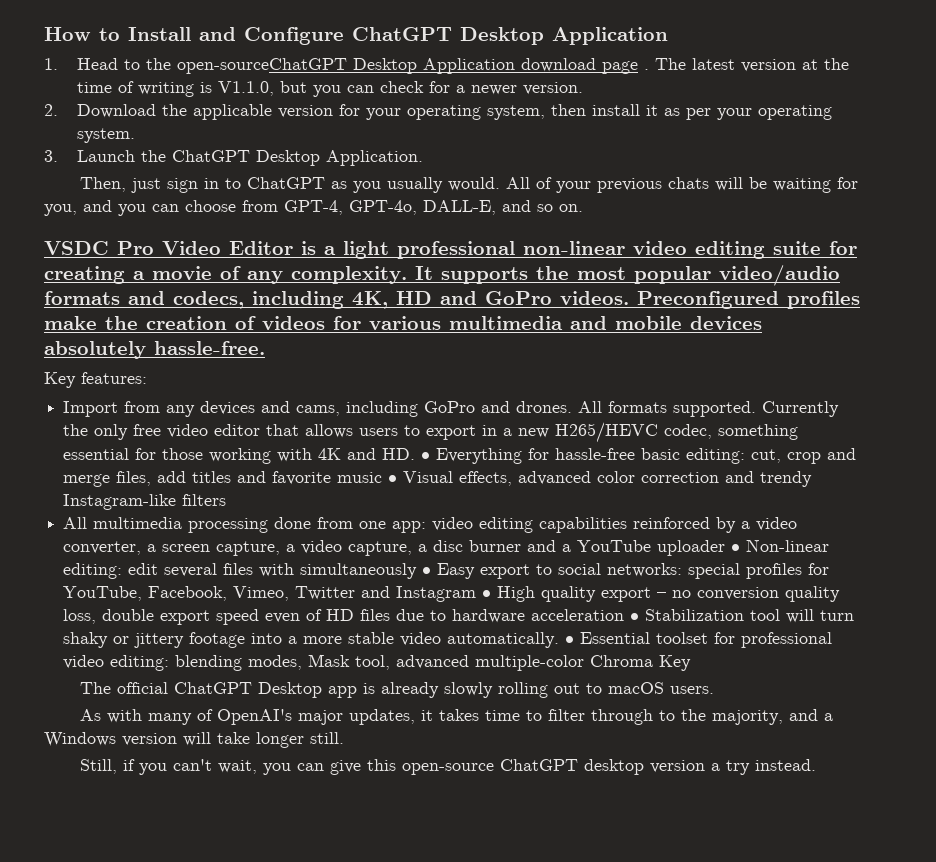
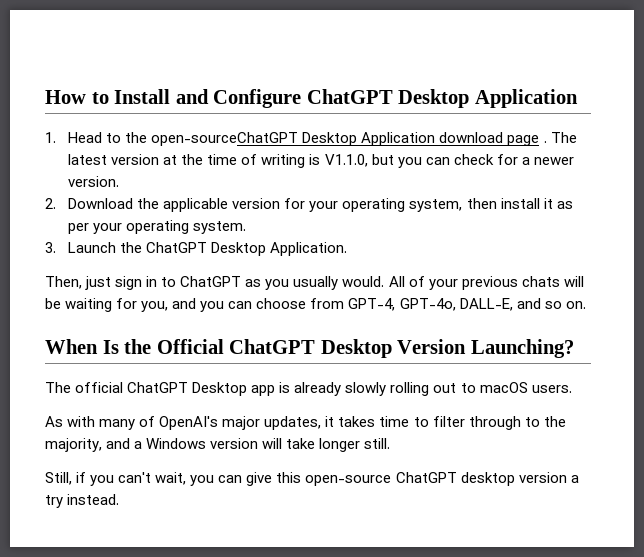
[44,241,857,259] [44,265,840,286] [44,291,860,309] [44,316,762,330] [44,341,265,359] [44,372,147,388] [63,401,840,417] [63,422,799,443] [63,448,857,464] [63,471,813,487] [63,494,227,510] [63,517,798,533] [63,539,830,556] [63,563,830,579] [63,586,841,602] [63,609,855,625] [63,632,833,648] [63,654,692,671] VSDC Pro Video Editor is a light professional non-linear video editing suite for creating a movie of any complexity. It supports the most popular video/audio formats and codecs, including 4K, HD and GoPro videos. Preconfigured profiles make the creation of videos for various multimedia and mobile devices absolutely hassle-free. // Key features: // Import from any devices and cams, including GoPro and drones. All formats supported. Сurrently the only free video editor that allows users to export in a new H265/HEVC codec, something essential for those working with 4K and HD. • Everything for hassle-free basic editing: cut, crop and merge files, add titles and favorite music • Visual effects, advanced color correction and trendy Instagram-like filters // All multimedia processing done from one app: video editing capabilities reinforced by a video converter, a screen capture, a video capture, a disc burner and a YouTube uploader • Non-linear editing: edit several files with simultaneously • Easy export to social networks: special profiles for YouTube, Facebook, Vimeo, Twitter and Instagram • High quality export – no conversion quality loss, double export speed even of HD files due to hardware acceleration • Stabilization tool will turn shaky or jittery footage into a more stable video automatically. • Essential toolset for professional video editing: blending modes, Mask tool, advanced multiple-color Chroma Key -> [45,339,574,358] When Is the Official ChatGPT Desktop Version Launching?

